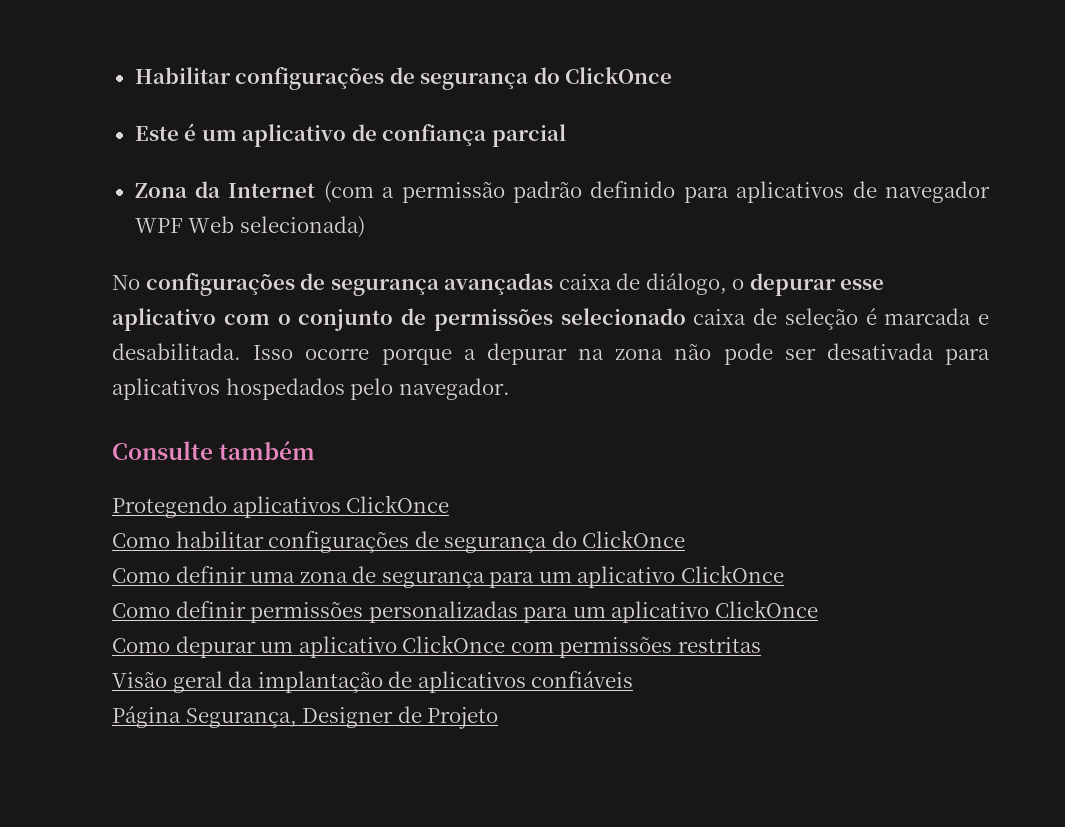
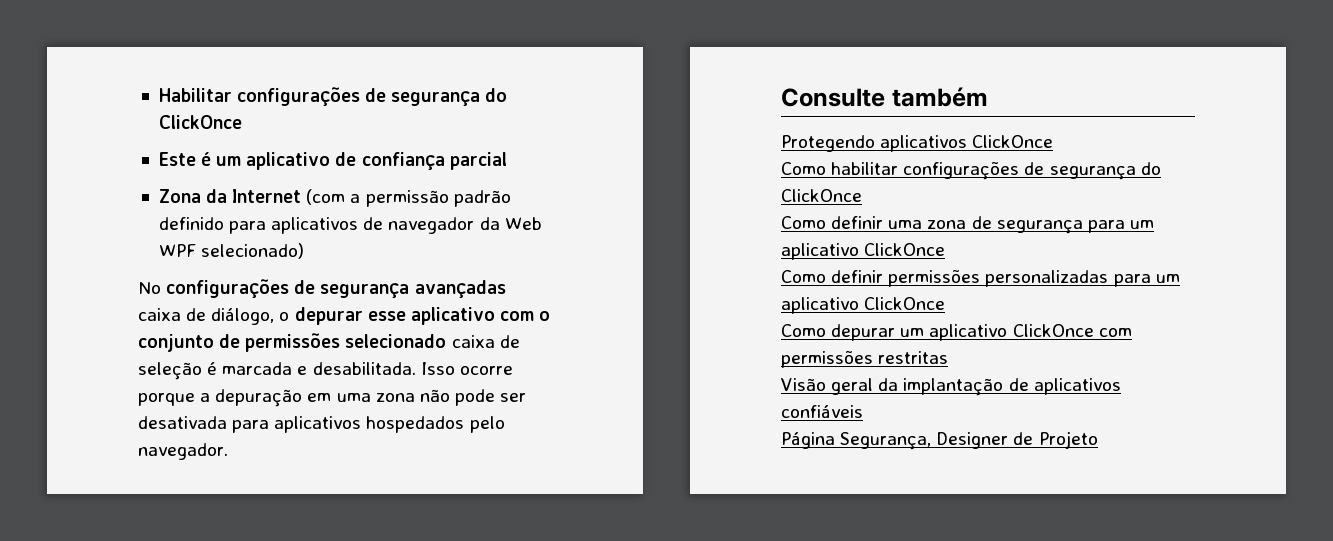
[134,216,365,238] WPF Web selecionada) -> [479,217,542,230] [158,243,305,259] da Web WPF selecionado)
[486,343,605,365] depurar na -> [215,389,371,407] depuração em uma

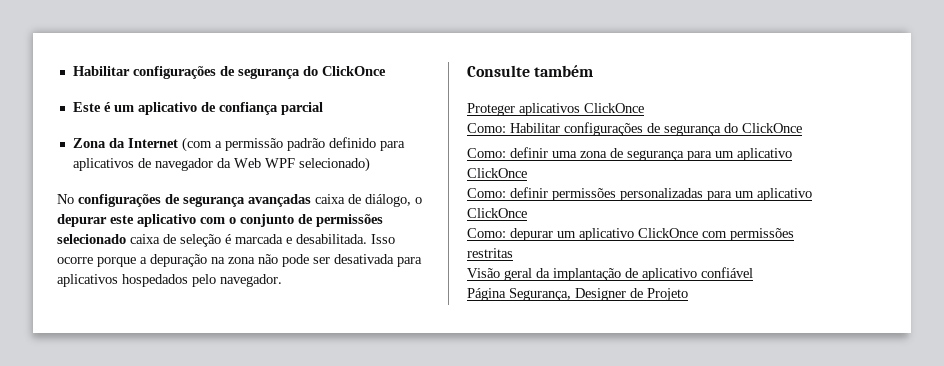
[367,311,406,321] esse -> [110,215,134,224] este
[307,393,371,402] em uma -> [211,257,225,264] na
[781,135,875,152] Protegendo -> [467,103,515,116] Proteger
[781,161,1161,180] [781,189,862,202] [781,216,826,229] Como habilitar configurações de segurança do ClickOnce // Como -> [467,122,802,136] [467,148,506,158] Como: Habilitar configurações de segurança do ClickOnce // Como:
[781,270,826,283] Como -> [467,188,506,198] Como:
[781,324,826,337] Como -> [467,228,506,238] Como:
[1033,378,1121,395] [781,405,863,418] aplicativos confiáveis -> [642,267,753,281] aplicativo confiável

